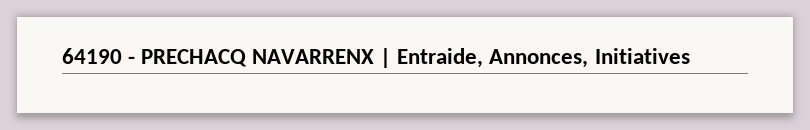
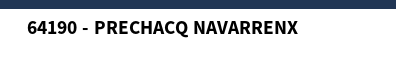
[380,48,690,68] | Entraide, Annonces, Initiatives -> (298, 27) none

